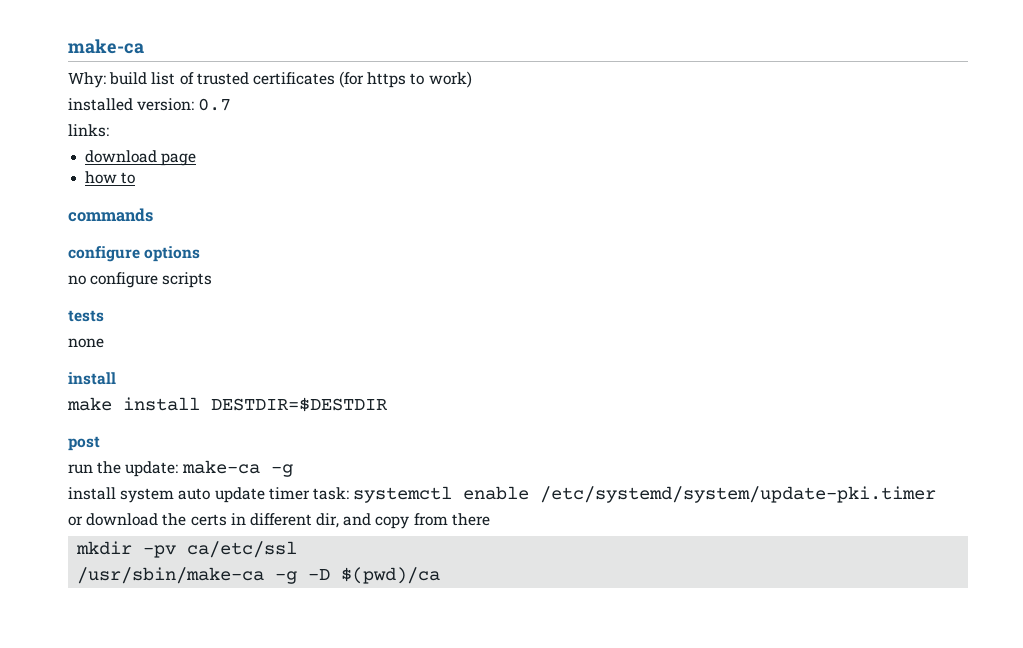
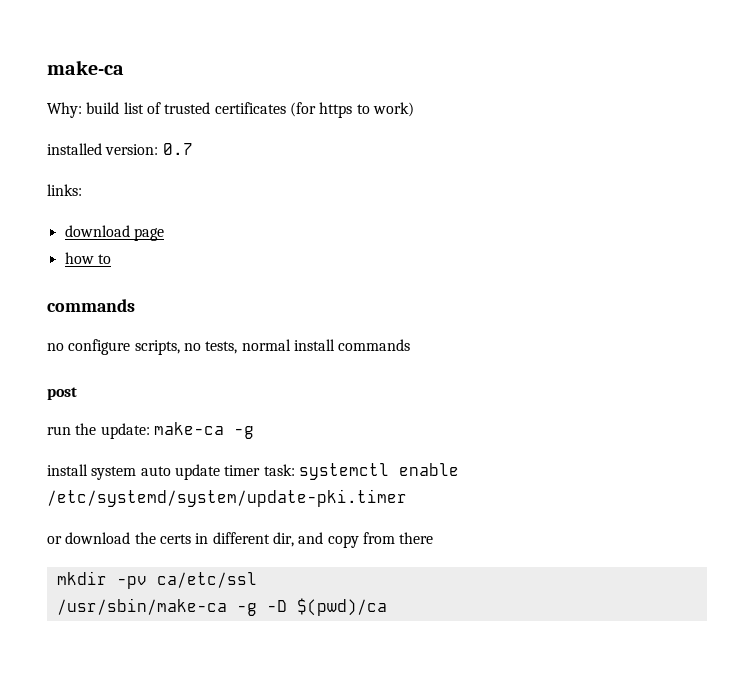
[68,246,201,262] // configure options -> (135, 305) none
[162,272,213,288] [68,310,104,322] [68,338,104,348] [68,372,116,385] [67,397,388,412] scripts // tests // none // install // make install DESTDIR=$DESTDIR -> [134,339,411,355] scripts, no tests, normal install commands

